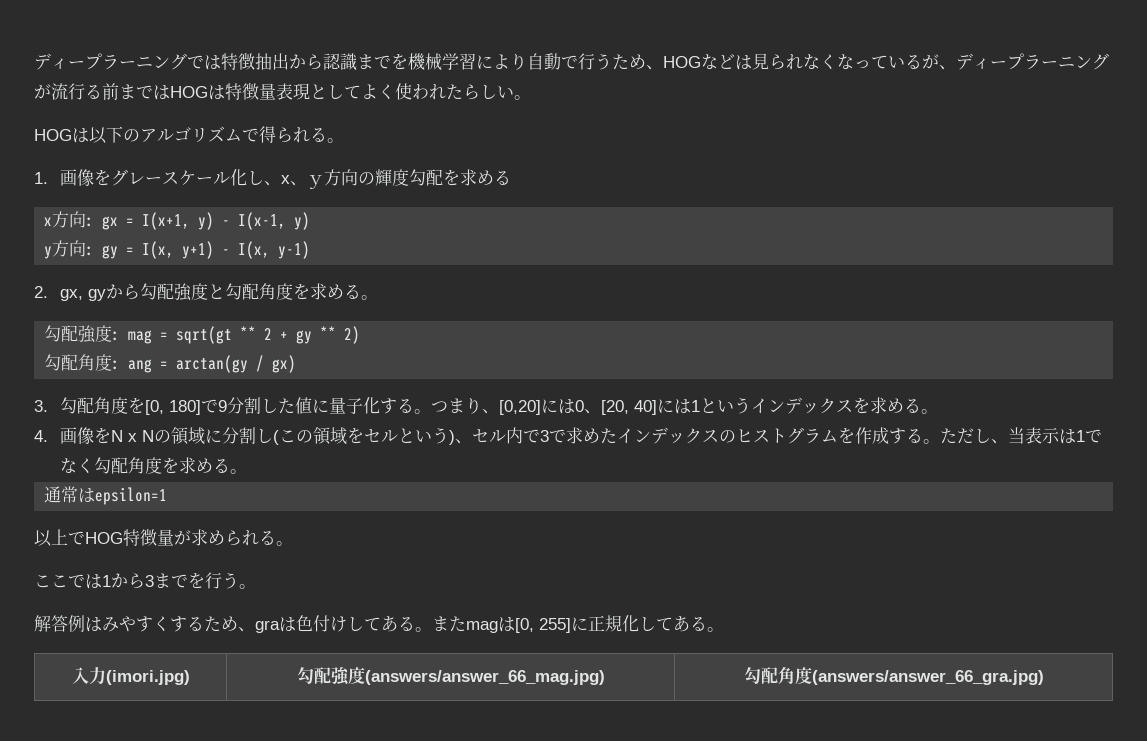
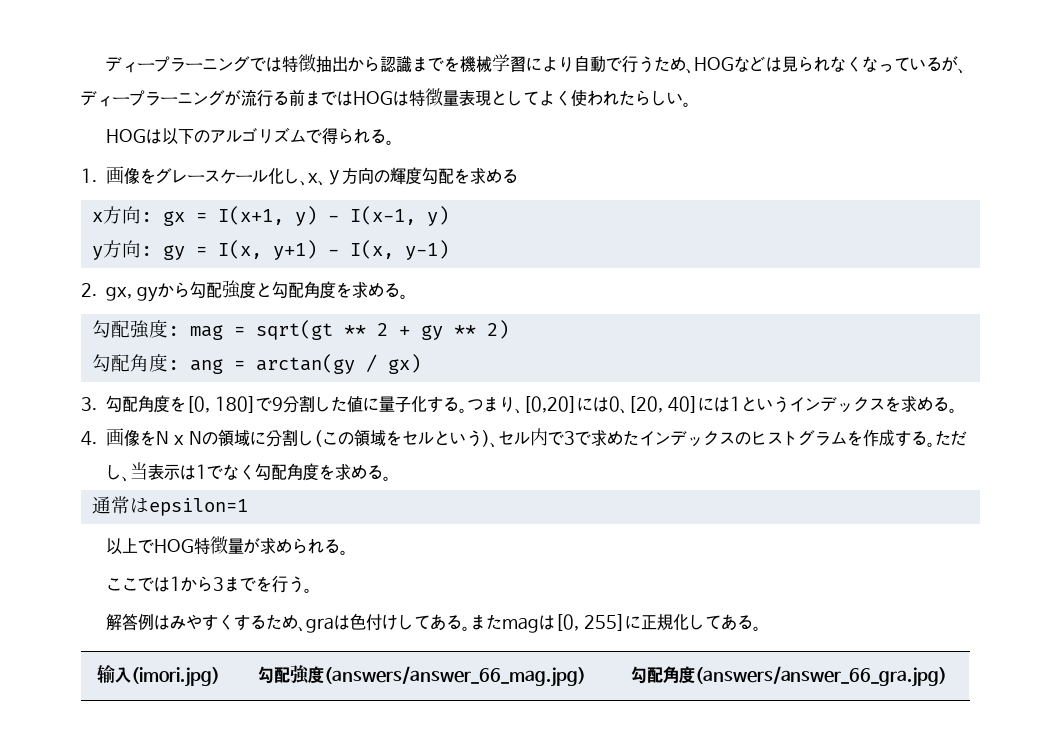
[71,667,106,685] 入力 -> [97,664,131,683] 输入

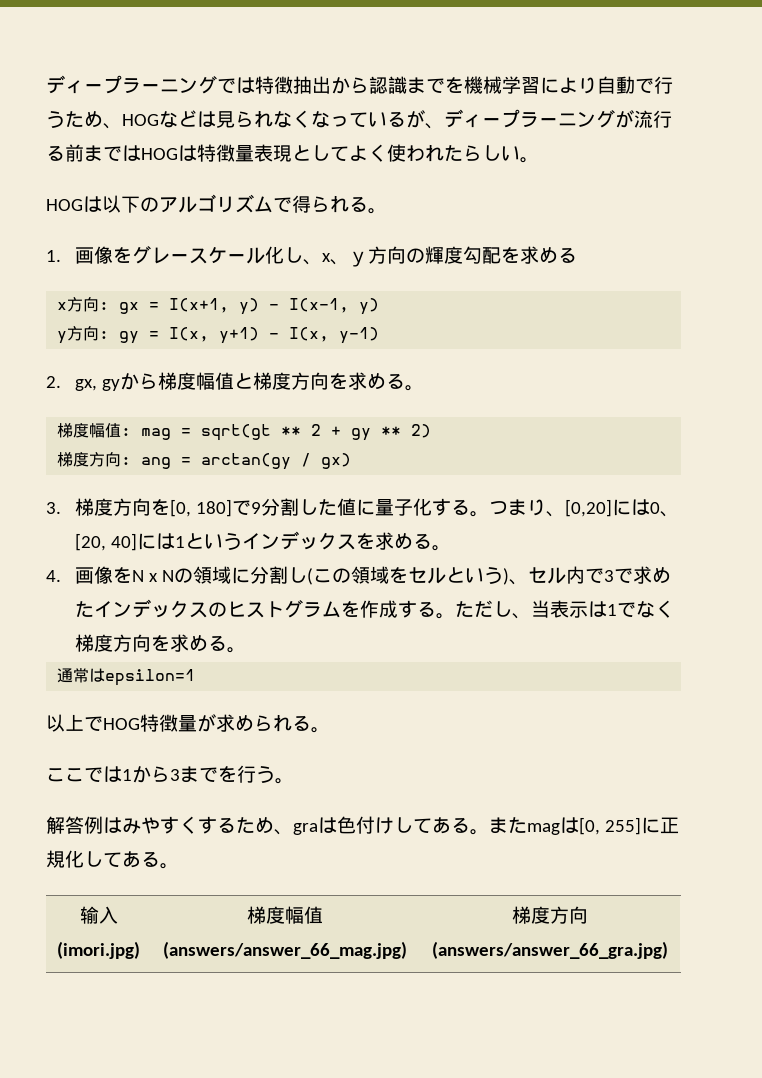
[189,280,408,299] [91,320,168,339] 勾配強度と勾配角度を求める。 // 勾配強度 -> [158,372,425,391] [57,423,122,438] 梯度幅值と梯度方向を求める。 // 梯度幅值
[91,354,168,372] 勾配角度 -> [57,452,122,467] 梯度方向
[106,395,170,413] 勾配角度 -> [75,498,152,516] 梯度方向
[255,463,319,481] 勾配角度 -> [75,634,152,652] 梯度方向
[258,665,325,685] 勾配強度 -> [247,906,323,924] 梯度幅值
[630,666,695,684] 勾配角度 -> [512,906,588,924] 梯度方向

